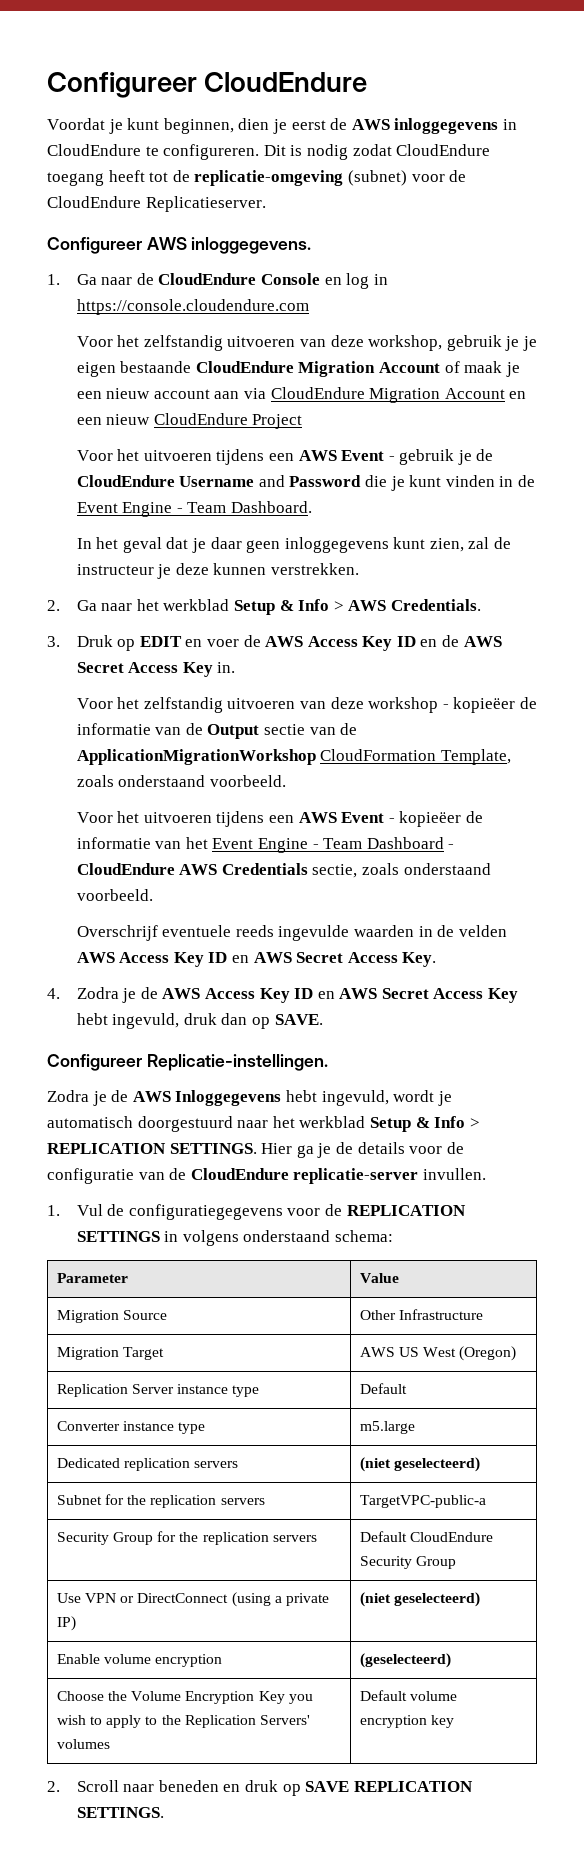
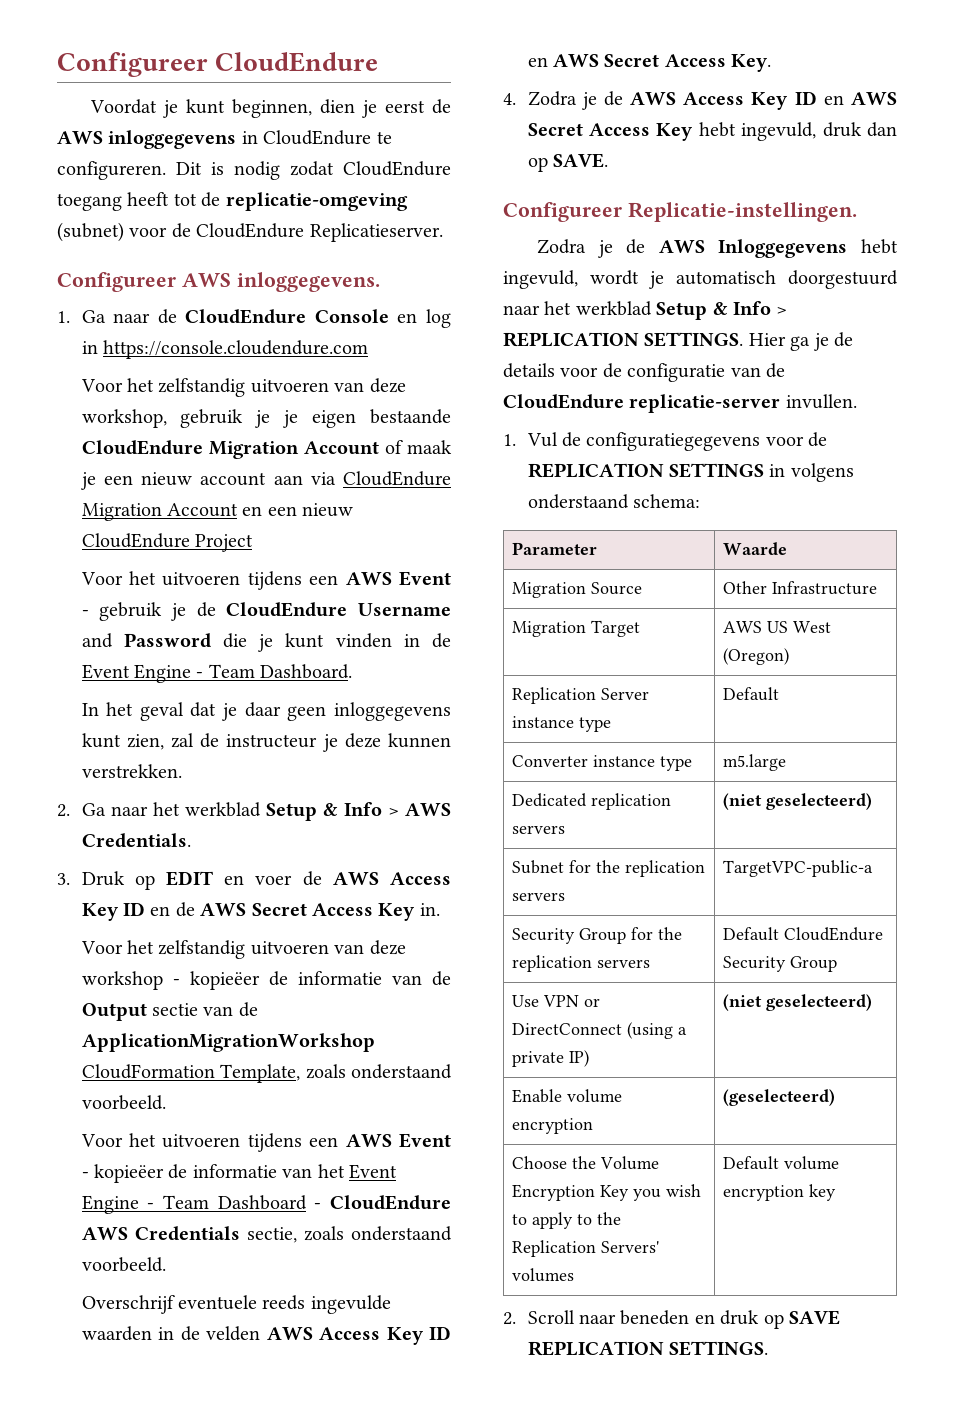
[359,1273,399,1283] Value -> [723,542,788,555] Waarde

